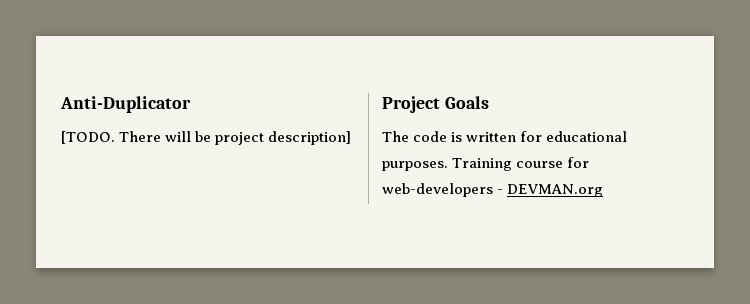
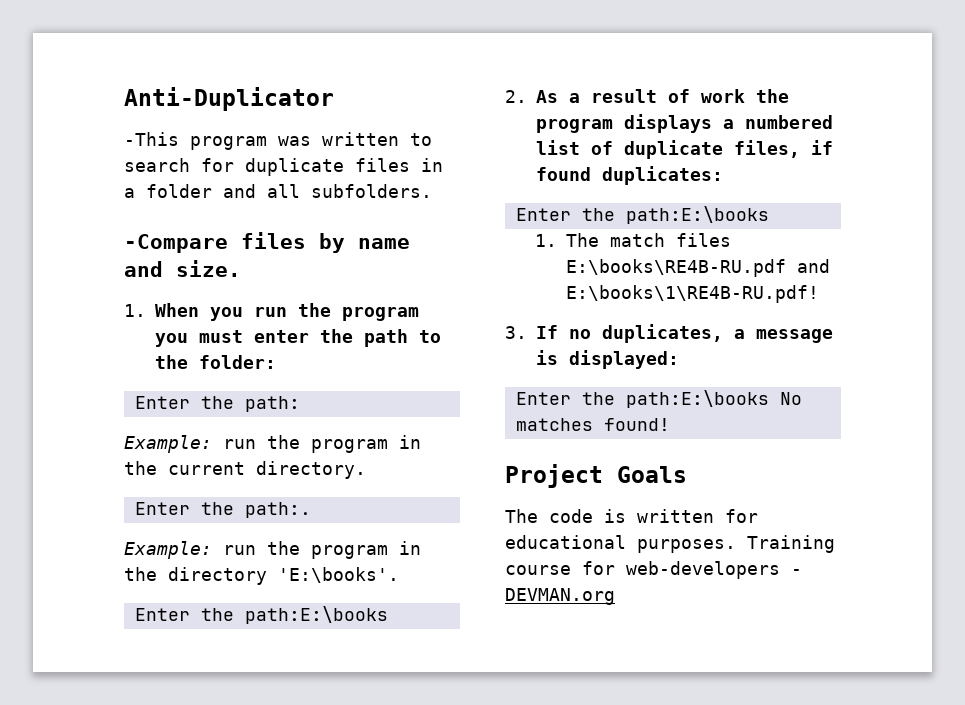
[61,131,352,145] [TODO. There will be project description] -> [124,132,432,150] [124,158,443,176] [124,184,432,198] [124,232,410,253] [124,260,241,277] [124,303,419,321] [155,329,441,347] [155,355,276,369] [134,396,300,412] [124,435,421,453] [124,461,366,479] [134,502,311,518] [124,541,421,559] [124,567,399,585] [134,606,388,624] [505,89,789,103] [536,114,833,133] [536,140,833,159] [536,166,723,185] [515,206,769,224] [534,233,731,247] [565,259,830,277] [565,285,819,303] [505,324,833,343] [536,350,679,369] [515,390,802,408] [515,418,670,431] -This program was written to search for duplicate files in a folder and all subfolders. // -Compare files by name and size. // 1. When you run the program you must enter the path to the folder: // Enter the path: // Example: run the program in the current directory. // Enter the path:. // Example: run the program in the directory 'E:\books'. // Enter the path:E:\books // 2. As a result of work the program displays a numbered list of duplicate files, if found duplicates: // Enter the path:E:\books // 1. The match files E:\books\RE4B-RU.pdf and E:\books\1\RE4B-RU.pdf! // 3. If no duplicates, a message is displayed: // Enter the path:E:\books No matches found!

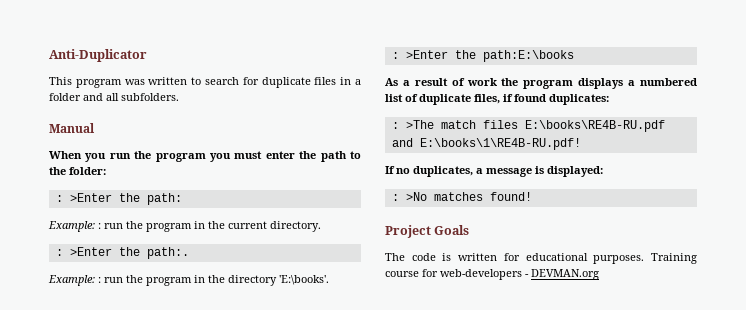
[124,132,179,146] -This -> [49,77,72,85] This
[124,232,410,253] [124,260,241,277] [124,304,146,317] -Compare files by name and size. // 1. -> [49,123,95,133] Manual //
[134,396,190,409] Enter -> [55,193,112,202] : >Enter
(212, 444) none -> [98,223,101,229] :
[134,502,190,515] Enter -> [55,247,112,256] : >Enter
(212, 550) none -> [98,277,101,283] :
[134,606,388,624] [505,90,527,103] Enter the path:E:\books // 2. -> [391,50,574,62] : >Enter the path:E:\books //
[515,206,769,224] [534,233,599,247] Enter the path:E:\books // 1. The -> [391,120,434,129] : >The
[505,326,527,339] 3. -> (581, 144) none
[515,390,802,408] Enter the path:E:\books No -> [391,192,427,201] : >No

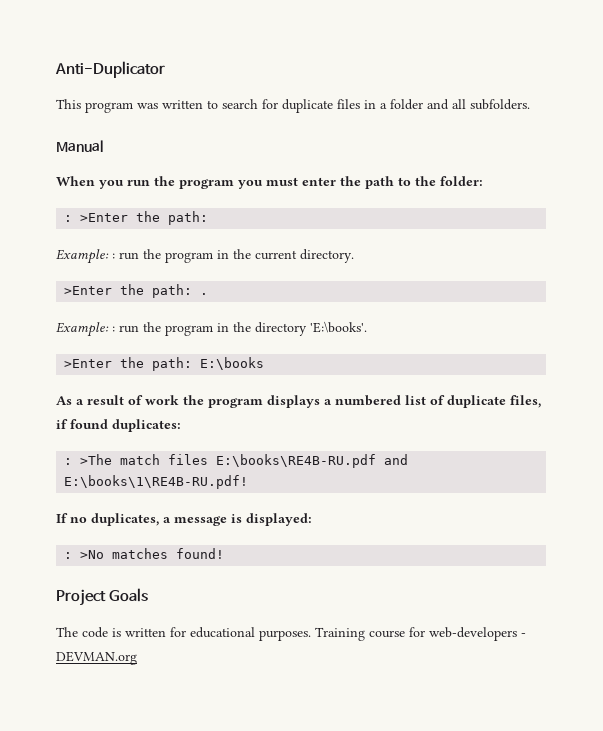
[55,247,189,259] : >Enter the path:. -> [64,284,209,298] >Enter the path: .
[391,50,574,62] : >Enter the path:E:\books -> [64,357,265,371] >Enter the path: E:\books

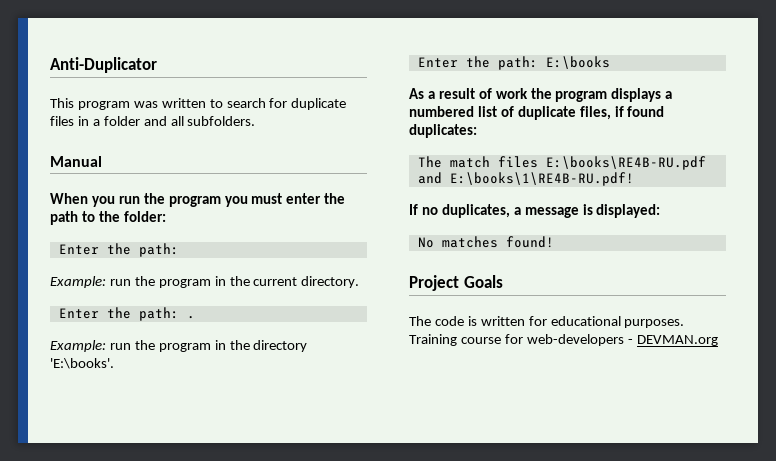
[64,213,129,222] : >Enter -> [58,244,99,255] Enter
[112,253,115,259] : -> (106, 282) none
[64,286,113,295] >Enter -> [58,308,99,319] Enter
[112,326,115,332] : -> (106, 346) none
[64,359,113,368] >Enter -> [417,57,458,68] Enter
[64,454,113,465] : >The -> [417,156,442,168] The
[64,550,105,559] : >No -> [417,237,434,248] No

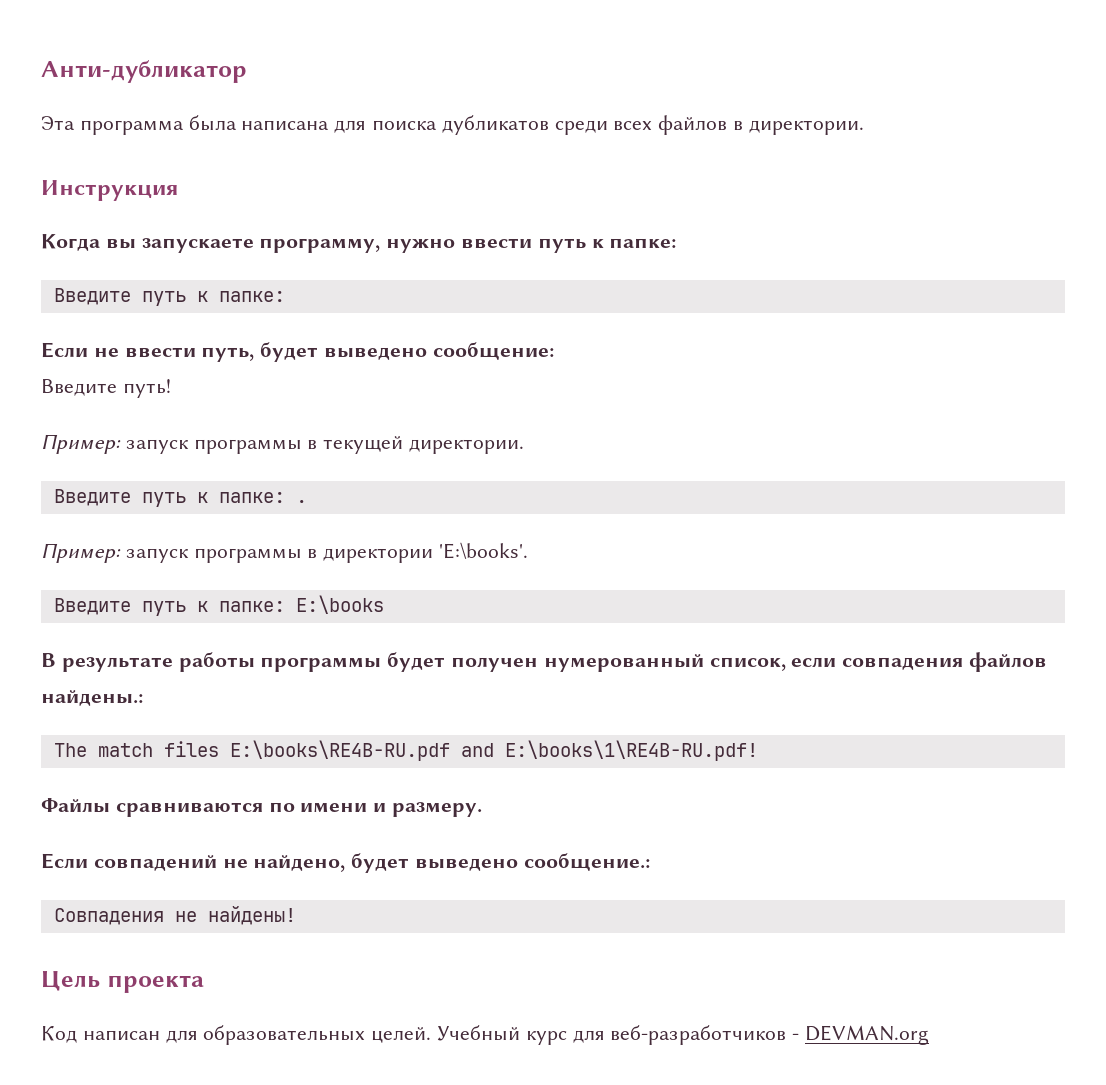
[50,57,157,73] [50,98,347,110] [50,116,256,126] [50,156,102,167] [50,193,346,207] [50,211,166,225] [58,243,179,257] [50,276,360,288] [58,307,195,321] [50,340,308,352] [50,358,114,369] [417,56,610,70] [409,88,673,102] [409,106,665,120] [409,124,477,138] Anti-Duplicator // This program was written to search for duplicate files in a folder and all subfolders. // Manual // When you run the program you must enter the path to the folder: // Enter the path: // Example: run the program in the current directory. // Enter the path: . // Example: run the program in the directory 'E:\books'. // Enter the path: E:\books // As a result of work the program displays a numbered list of duplicate files, if found duplicates: -> [41,60,247,83] [41,115,864,135] [41,180,179,201] [41,234,677,253] [53,288,285,306] [41,342,554,362] [41,379,171,398] [41,434,525,454] [53,489,307,507] [41,542,529,563] [53,595,384,616] [41,652,1048,672] [41,690,143,706] Анти-дубликатор // Эта программа была написана для поиска дубликатов среди всех файлов в директории. // Инструкция // Когда вы запускаете программу, нужно ввести путь к папке: // Введите путь к папке: // Если не ввести путь, будет выведено сообщение: // Введите путь! // Пример: запуск программы в текущей директории. // Введите путь к папке: . // Пример: запуск программы в директории 'E:\books'. // Введите путь к папке: E:\books // В результате работы программы будет получен нумерованный список, если совпадения файлов найдены.:
[409,204,661,218] [417,236,554,248] [409,275,503,291] [409,316,685,328] [409,334,624,346] If no duplicates, a message is displayed: // No matches found! // Project Goals // The code is written for educational purposes. Training course for web-developers -> [41,798,483,817] [41,853,650,873] [53,906,296,925] [41,971,204,993] [41,1025,787,1045] Файлы сравниваются по имени и размеру. // Если совпадений не найдено, будет выведено сообщение.: // Совпадения не найдены! // Цель проекта // Код написан для образовательных целей. Учебный курс для веб-разработчиков

